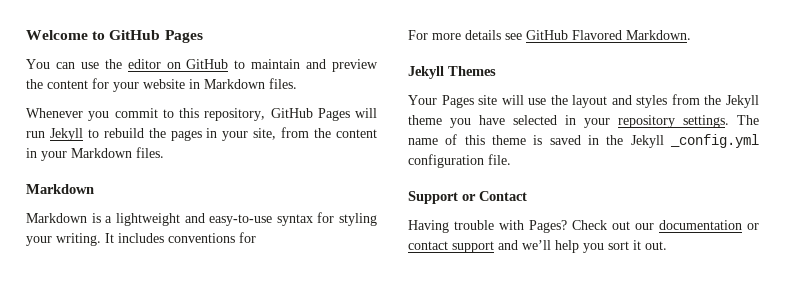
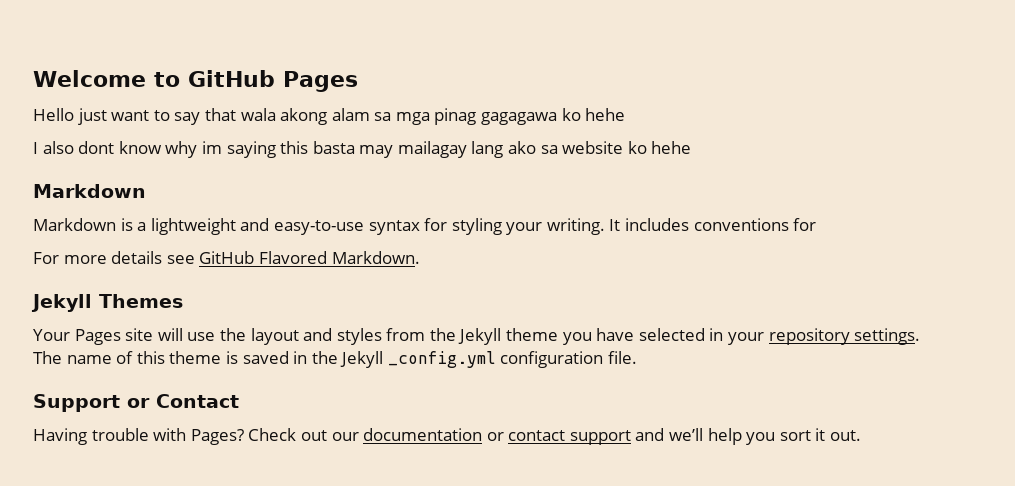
[26,59,378,72] [26,78,297,92] [26,108,377,121] [26,127,377,141] [26,147,164,161] You can use the editor on GitHub to maintain and preview the content for your website in Markdown files. // Whenever you commit to this repository, GitHub Pages will run Jekyll to rebuild the pages in your site, from the content in your Markdown files. -> [33,108,626,125] [33,141,692,158] Hello just want to say that wala akong alam sa mga pinag gagagawa ko hehe // I also dont know why im saying this basta may mailagay lang ako sa website ko hehe

